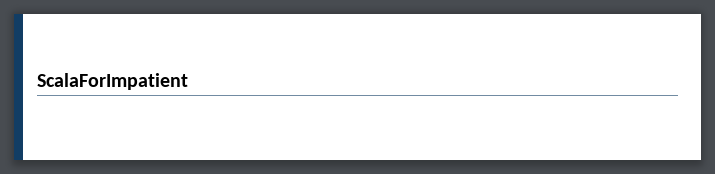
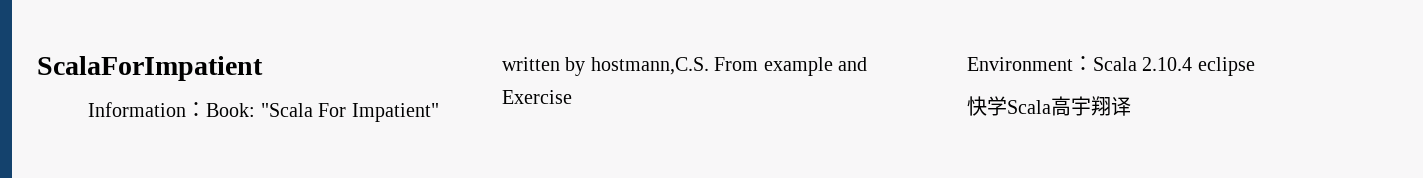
(188, 81) none -> [88,102,439,122] [502,57,867,76] [502,90,572,104] [967,56,1255,76] [967,96,1131,116] // Information：Book: "Scala For Impatient" written by hostmann,C.S. From example and Exercise // Environment：Scala 2.10.4 eclipse // 快学Scala高宇翔译

